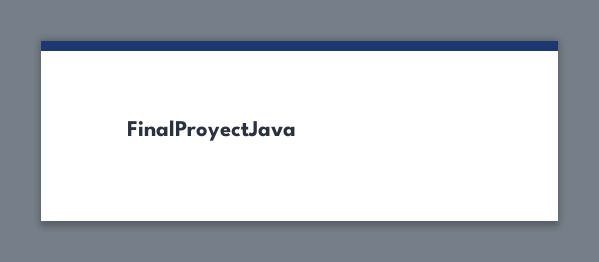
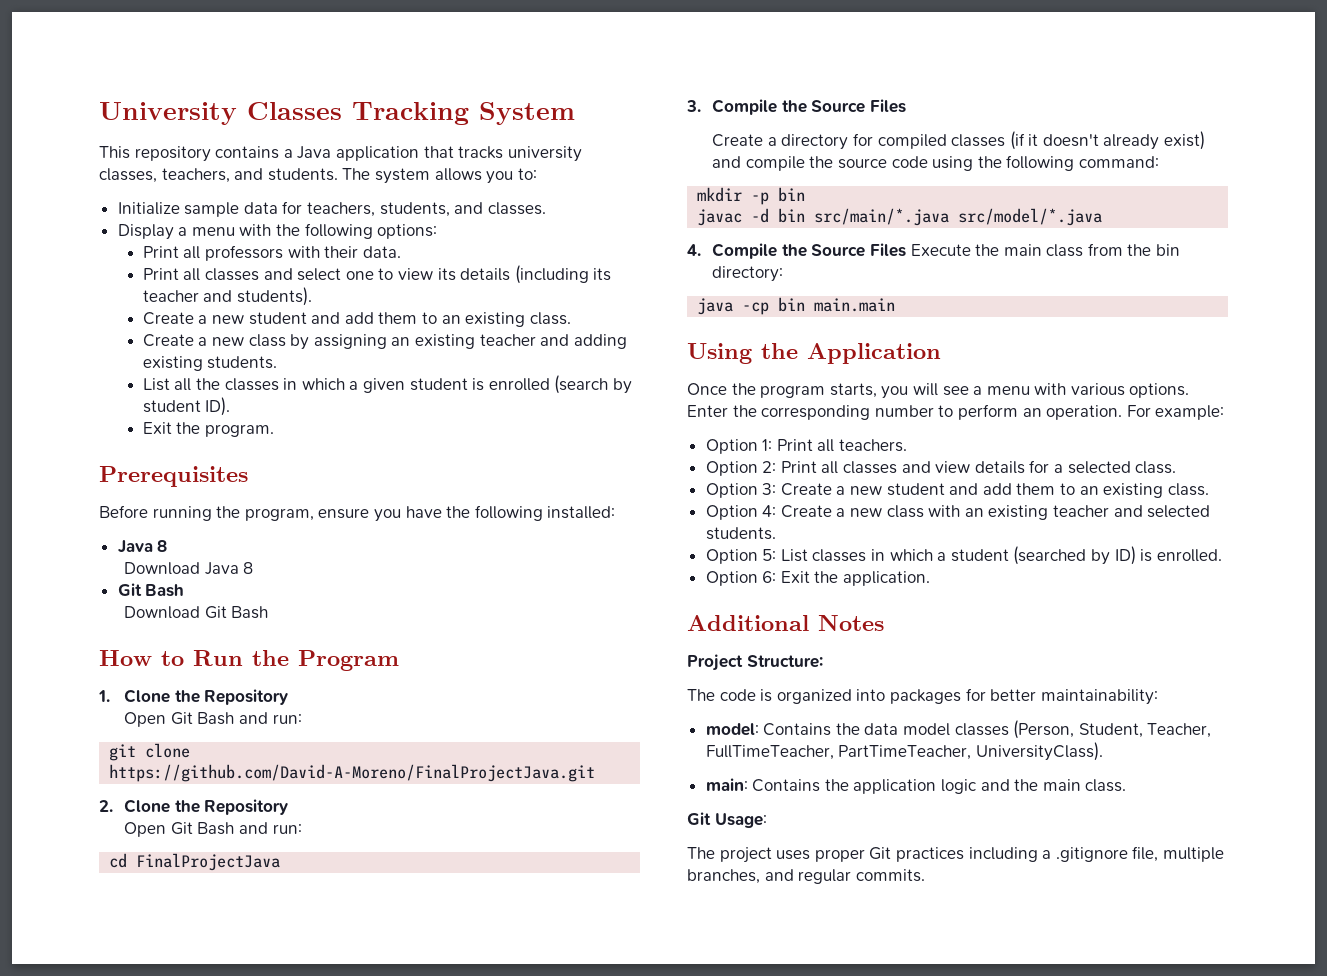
[127,120,296,141] FinalProyectJava -> [99,102,575,125] [99,146,582,162] [99,168,537,184] [117,201,546,217] [117,223,438,240] [142,245,401,261] [142,265,612,284] [142,287,313,306] [142,312,571,327] [142,334,627,350] [142,356,278,371] [142,375,632,394] [142,397,231,416] [142,422,275,437] [99,466,248,487] [99,505,616,522] [117,540,168,553] [124,562,254,575] [117,583,185,597] [124,606,269,619] [99,650,399,671] [98,689,289,705] [124,712,302,727] [109,743,191,761] [109,764,596,782] [99,799,289,815] [124,822,302,837] [109,853,281,871] [686,99,906,115] [712,131,1206,150] [712,155,1159,171] [697,187,806,205] [697,208,1103,226] [687,243,1181,259] [712,266,784,282] [697,297,896,315] [687,343,941,364] [687,383,1190,399] [687,404,1225,420] [705,439,908,454] [705,460,1177,476] [705,483,1209,498] [705,505,1211,520] [705,527,776,540] [705,546,1222,565] [705,571,931,586] [687,615,884,631] [687,654,823,671] [687,688,1158,705] [705,720,1212,739] [705,742,1103,761] [705,778,1127,794] [687,812,767,828] [687,846,1224,863] [687,869,925,884] University Classes Tracking System // This repository contains a Java application that tracks university classes, teachers, and students. The system allows you to: // Initialize sample data for teachers, students, and classes. // Display a menu with the following options: // Print all professors with their data. // Print all classes and select one to view its details (including its teacher and students). // Create a new student and add them to an existing class. // Create a new class by assigning an existing teacher and adding existing students. // List all the classes in which a given student is enrolled (search by student ID). // Exit the program. // Prerequisites // Before running the program, ensure you have the following installed: // Java 8 // Download Java 8 // Git Bash // Download Git Bash // How to Run the Program // 1. Clone the Repository // Open Git Bash and run: // git clone https://github.com/David-A-Moreno/FinalProjectJava.git // 2. Clone the Repository // Open Git Bash and run: // cd FinalProjectJava // 3. Compile the Source Files // Create a directory for compiled classes (if it doesn't already exist) and compile the source code using the following command: // mkdir -p bin // javac -d bin src/main/*.java src/model/*.java // 4. Compile the Source Files Execute the main class from the bin directory: // java -cp bin main.main // Using the Application // Once the program starts, you will see a menu with various options. Enter the corresponding number to perform an operation. For example: // Option 1: Print all teachers. // Option 2: Print all classes and view details for a selected class. // Option 3: Create a new student and add them to an existing class. // Option 4: Create a new class with an existing teacher and selected students. // Option 5: List classes in which a student (searched by ID) is enrolled. // Option 6: Exit the application. // Additional Notes // Project Structure: // The code is organized into packages for better maintainability: // model: Contains the data model classes (Person, Student, Teacher, FullTimeTeacher, PartTimeTeacher, UniversityClass). // main: Contains the application logic and the main class. // Git Usage: // The project uses proper Git practices including a .gitignore file, multiple branches, and regular commits.

